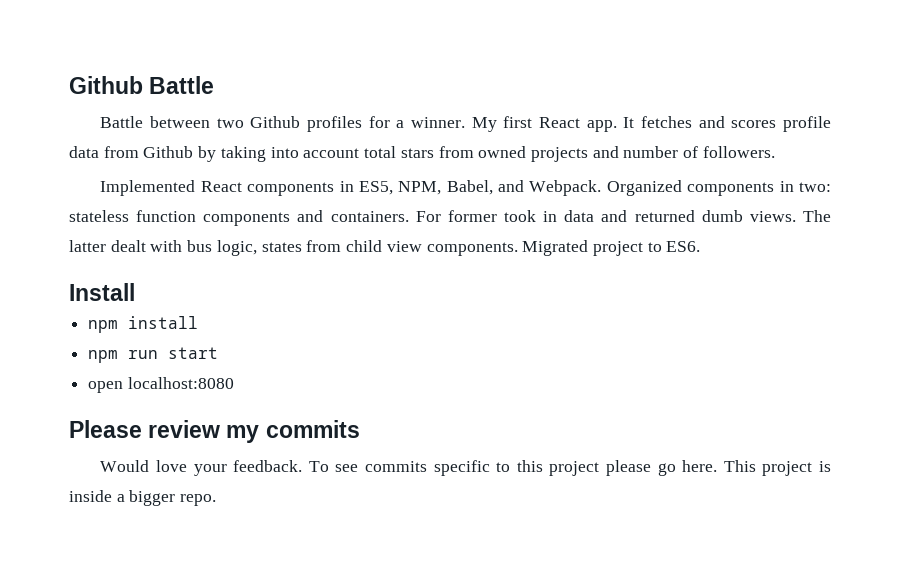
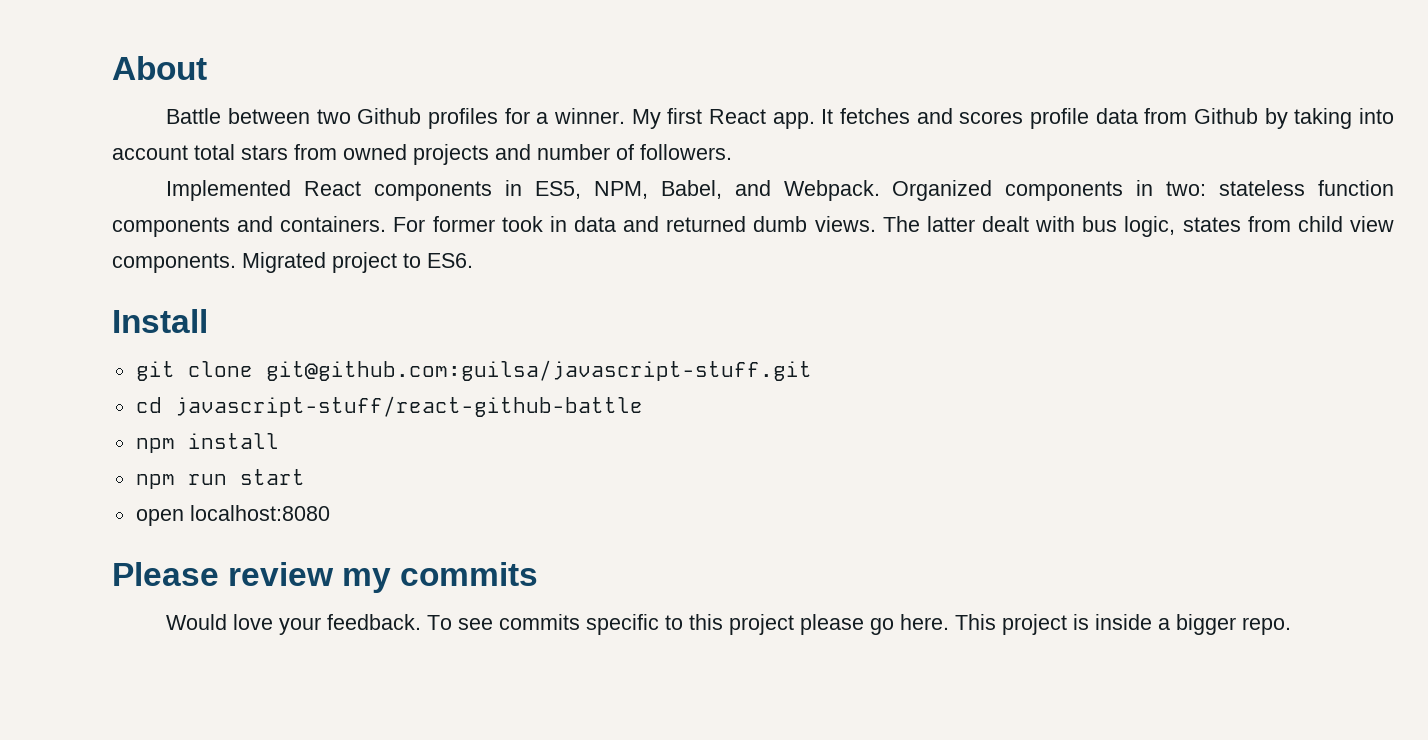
[69,76,215,94] Github Battle -> [112,56,207,80] About
(135, 292) none -> [135,360,812,381] [135,396,643,417] // git clone git@github.com:guilsa/javascript-stuff.git // cd javascript-stuff/react-github-battle

